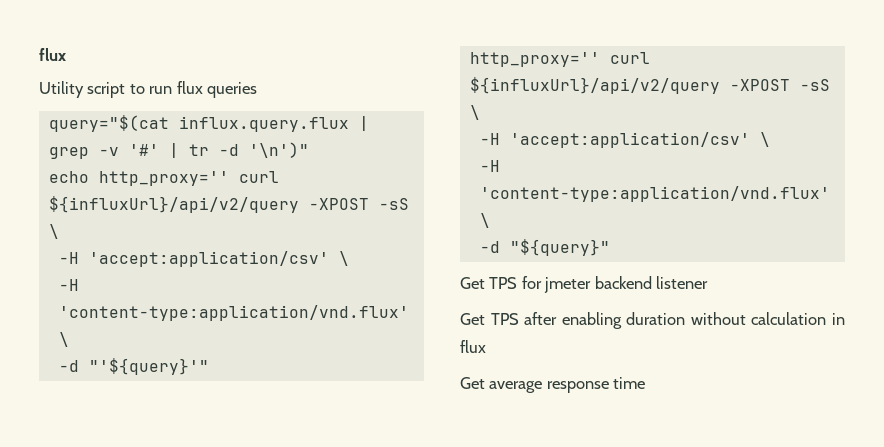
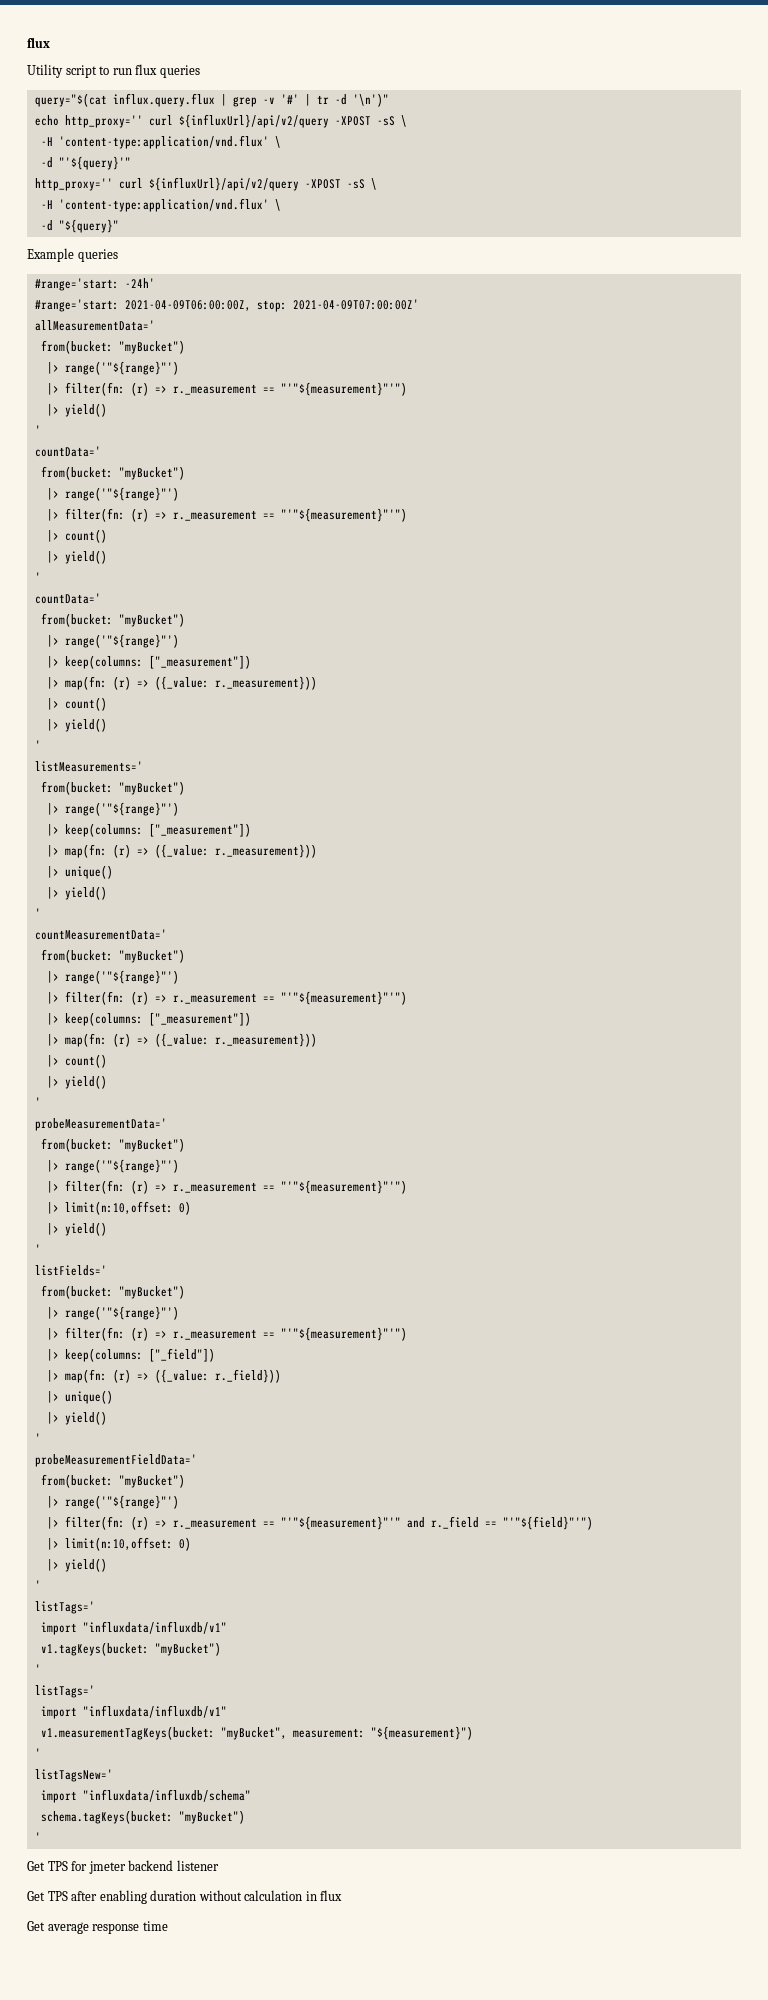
[58,251,349,267] // -H 'accept:application/csv' \ -> (407, 121) none
[479,132,770,148] // -H 'accept:application/csv' \ -> (377, 184) none
(610, 247) none -> [27,248,118,262] [34,278,155,291] [34,299,419,312] [34,320,155,331] [40,340,185,354] [46,361,179,375] [46,382,407,396] [46,403,107,417] [34,425,41,435] [34,446,101,457] [40,466,185,480] [46,487,179,501] [46,508,407,522] [46,529,107,543] [46,550,107,564] [34,572,41,582] [34,593,101,604] [40,613,185,627] [46,634,179,648] [46,655,251,669] [46,676,317,690] [46,697,107,711] [46,718,107,732] [34,740,41,750] [34,761,143,772] [40,781,185,795] [46,802,179,816] [46,823,251,837] [46,844,317,858] [46,865,113,879] [46,886,107,900] [34,908,41,918] [34,929,167,940] [40,949,185,963] [46,970,179,984] [46,991,407,1005] [46,1012,251,1026] [46,1033,317,1047] [46,1054,107,1068] [46,1075,107,1089] [34,1097,41,1107] [34,1118,167,1131] [40,1138,185,1152] [46,1159,179,1173] [46,1180,407,1194] [46,1201,191,1215] [46,1222,107,1236] [34,1244,41,1254] [34,1265,107,1276] [40,1285,185,1299] [46,1306,179,1320] [46,1327,407,1341] [46,1348,215,1362] [46,1369,281,1383] [46,1390,113,1404] [46,1411,107,1425] [34,1433,41,1443] [34,1454,197,1467] [40,1474,185,1488] [46,1495,179,1509] [46,1516,593,1530] [46,1537,191,1551] [46,1558,107,1572] [34,1580,41,1590] [34,1601,95,1614] [40,1621,227,1635] [40,1642,221,1656] [34,1664,41,1674] [34,1685,95,1698] [40,1705,227,1719] [40,1726,473,1740] [34,1748,41,1758] [34,1769,113,1782] [40,1789,251,1803] [40,1810,245,1824] [34,1832,41,1842] // Example queries // #range='start: -24h' // #range='start: 2021-04-09T06:00:00Z, stop: 2021-04-09T07:00:00Z' // allMeasurementData=' // from(bucket: "myBucket") // |> range('"${range}"') // |> filter(fn: (r) => r._measurement == "'"${measurement}"'") // |> yield() // ' // countData=' // from(bucket: "myBucket") // |> range('"${range}"') // |> filter(fn: (r) => r._measurement == "'"${measurement}"'") // |> count() // |> yield() // ' // countData=' // from(bucket: "myBucket") // |> range('"${range}"') // |> keep(columns: ["_measurement"]) // |> map(fn: (r) => ({_value: r._measurement})) // |> count() // |> yield() // ' // listMeasurements=' // from(bucket: "myBucket") // |> range('"${range}"') // |> keep(columns: ["_measurement"]) // |> map(fn: (r) => ({_value: r._measurement})) // |> unique() // |> yield() // ' // countMeasurementData=' // from(bucket: "myBucket") // |> range('"${range}"') // |> filter(fn: (r) => r._measurement == "'"${measurement}"'") // |> keep(columns: ["_measurement"]) // |> map(fn: (r) => ({_value: r._measurement})) // |> count() // |> yield() // ' // probeMeasurementData=' // from(bucket: "myBucket") // |> range('"${range}"') // |> filter(fn: (r) => r._measurement == "'"${measurement}"'") // |> limit(n:10,offset: 0) // |> yield() // ' // listFields=' // from(bucket: "myBucket") // |> range('"${range}"') // |> filter(fn: (r) => r._measurement == "'"${measurement}"'") // |> keep(columns: ["_field"]) // |> map(fn: (r) => ({_value: r._field})) // |> unique() // |> yield() // ' // probeMeasurementFieldData=' // from(bucket: "myBucket") // |> range('"${range}"') // |> filter(fn: (r) => r._measurement == "'"${measurement}"'" and r._field == "'"${field}"'") // |> limit(n:10,offset: 0) // |> yield() // ' // listTags=' // import "influxdata/influxdb/v1" // v1.tagKeys(bucket: "myBucket") // ' // listTags=' // import "influxdata/influxdb/v1" // v1.measurementTagKeys(bucket: "myBucket", measurement: "${measurement}") // ' // listTagsNew=' // import "influxdata/influxdb/schema" // schema.tagKeys(bucket: "myBucket") // '

